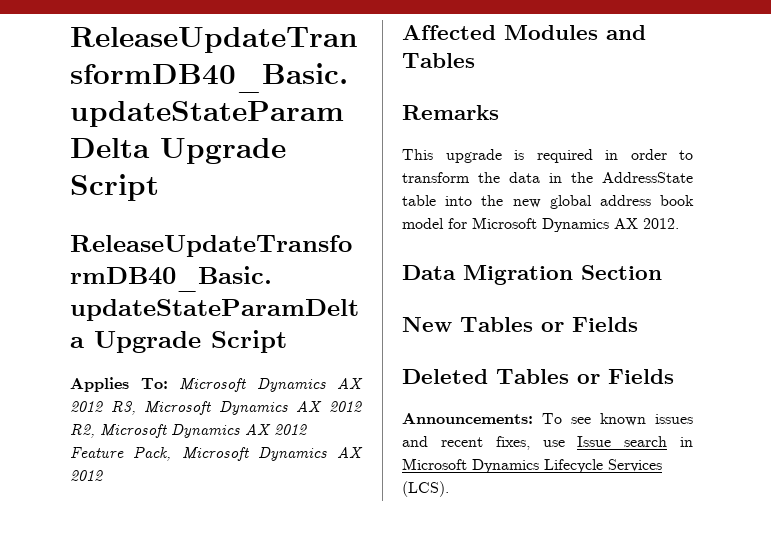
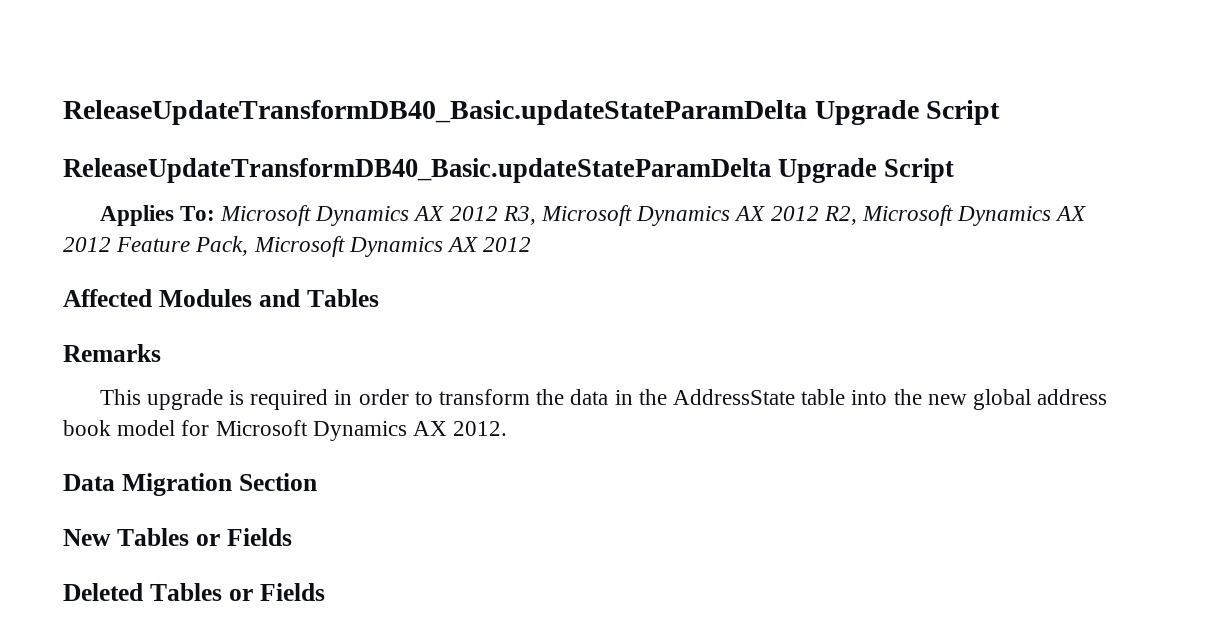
[402,413,693,426] [402,436,693,450] [402,458,662,473] [402,481,449,497] // Announcements: To see known issues and recent fixes, use Issue search in Microsoft Dynamics Lifecycle Services (LCS). -> (325, 592) none

